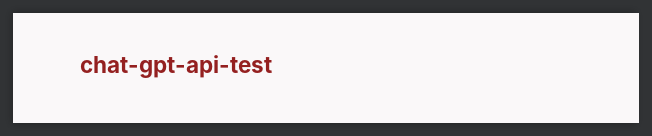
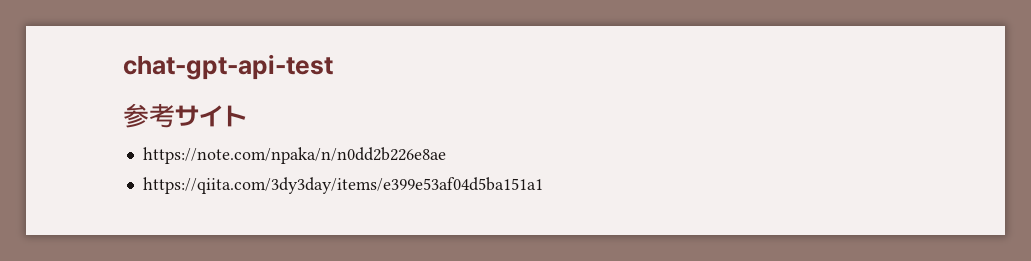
(272, 66) none -> [123,103,247,128] [142,147,446,164] [142,177,543,194] // 参考サイト // https://note.com/npaka/n/n0dd2b226e8ae // https://qiita.com/3dy3day/items/e399e53af04d5ba151a1

